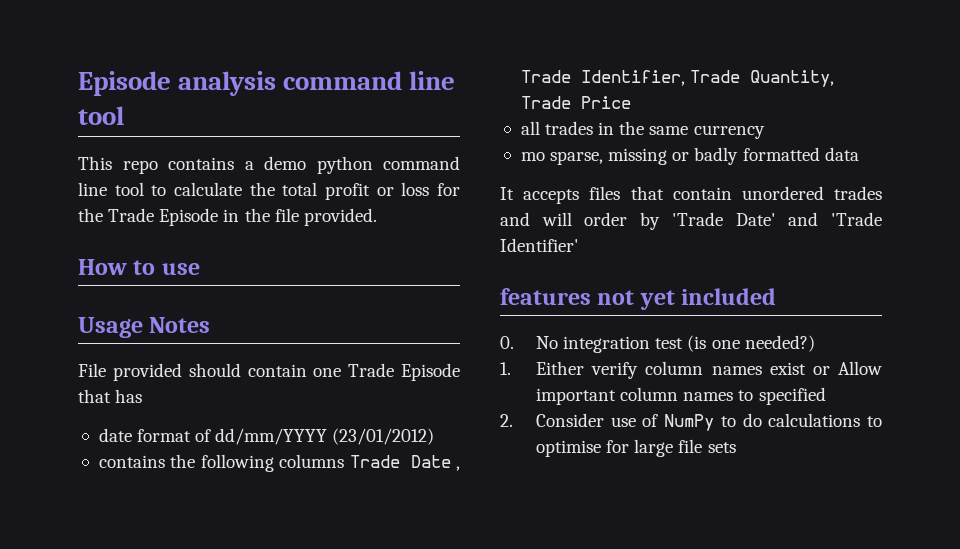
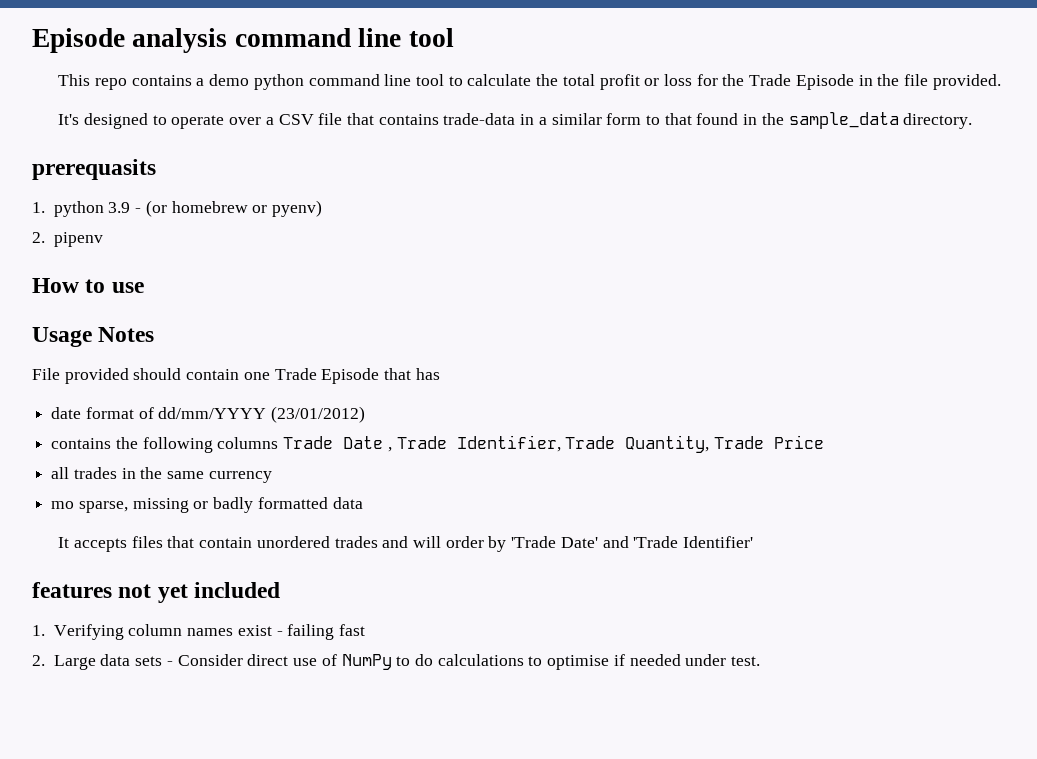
(377, 217) none -> [58,112,973,129] [32,159,156,180] [32,200,323,217] [32,232,103,247] // It's designed to operate over a CSV file that contains trade-data in a similar form to that found in the sample_data directory. // prerequasits // 1. python 3.9 - (or homebrew or pyenv) // 2. pipenv
[500,335,815,353] [500,361,882,379] [536,387,826,405] [500,413,605,427] 0. No integration test (is one needed?) // 1. Either verify column names exist or Allow important column names to specified // 2. Consider -> [32,624,366,640] [32,654,289,670] 1. Verifying column names exist - failing fast // 2. Large data sets - Consider direct
[606,439,736,457] for large file sets -> [613,654,761,666] if needed under test.

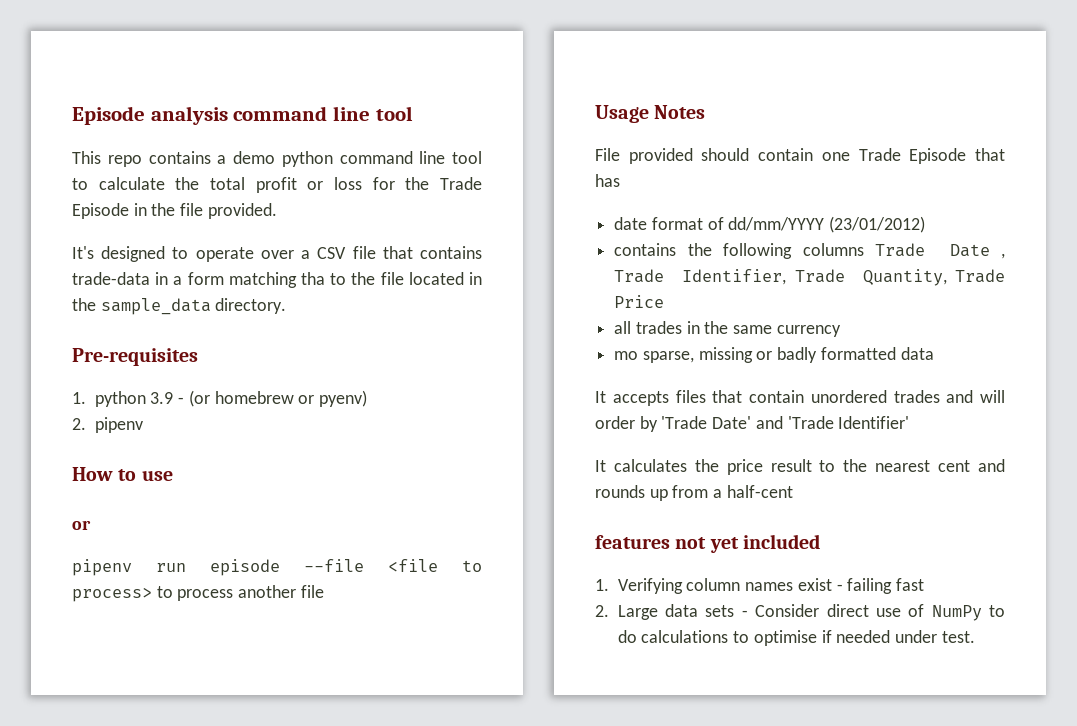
[551,113,739,125] similar form to that found -> [187,272,464,288] form matching tha to the file located
[32,159,156,180] prerequasits -> [72,348,198,366] Pre-requisites
(144, 287) none -> [72,520,91,530] [72,559,482,576] [72,585,324,602] // or // pipenv run episode --file <file to process> to process another file
(754, 542) none -> [595,459,1005,475] [595,485,793,501] // It calculates the price result to the nearest cent and rounds up from a half-cent

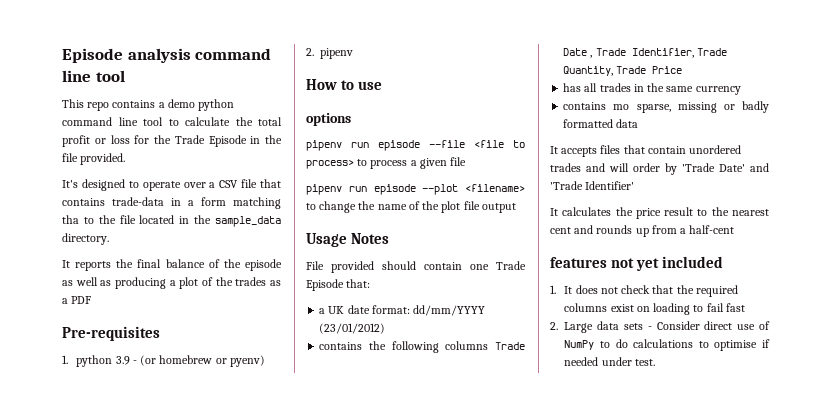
(287, 306) none -> [62,259,282,271] [62,277,281,289] [62,296,92,304] // It reports the final balance of the episode as well as producing a plot of the trades as a PDF
[72,520,91,530] or -> [306,113,351,126] options
[238,585,324,598] another file -> [410,157,467,169] [306,184,525,195] [306,201,516,213] a given file // pipenv run episode --plot <filename> to change the name of the plot file output
[975,148,1005,161] [595,174,620,187] [614,217,724,230] that has // date format of -> [346,279,371,288] [319,305,410,314] that: // a UK date format:
(665, 301) none -> [563,83,582,92] has
(841, 331) none -> [563,102,607,110] contains
[617,578,893,594] Verifying column names exist - failing -> [564,285,738,297] [564,303,724,315] It does not check that the required columns exist on loading to fail

